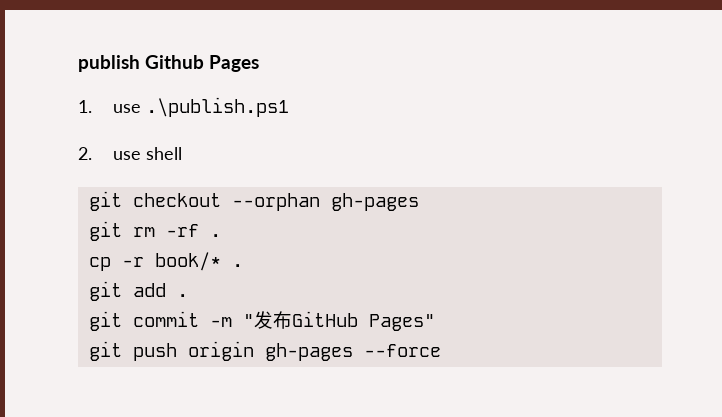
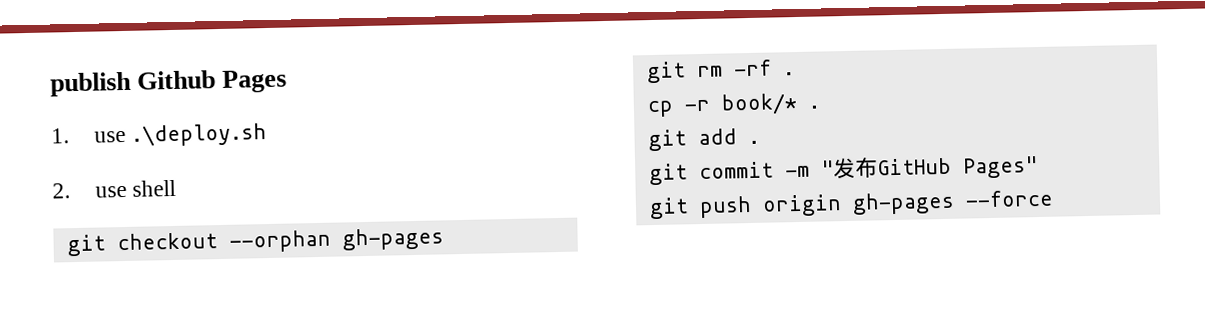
[146,97,290,117] .\publish.ps1 -> [131,123,268,147] .\deploy.sh

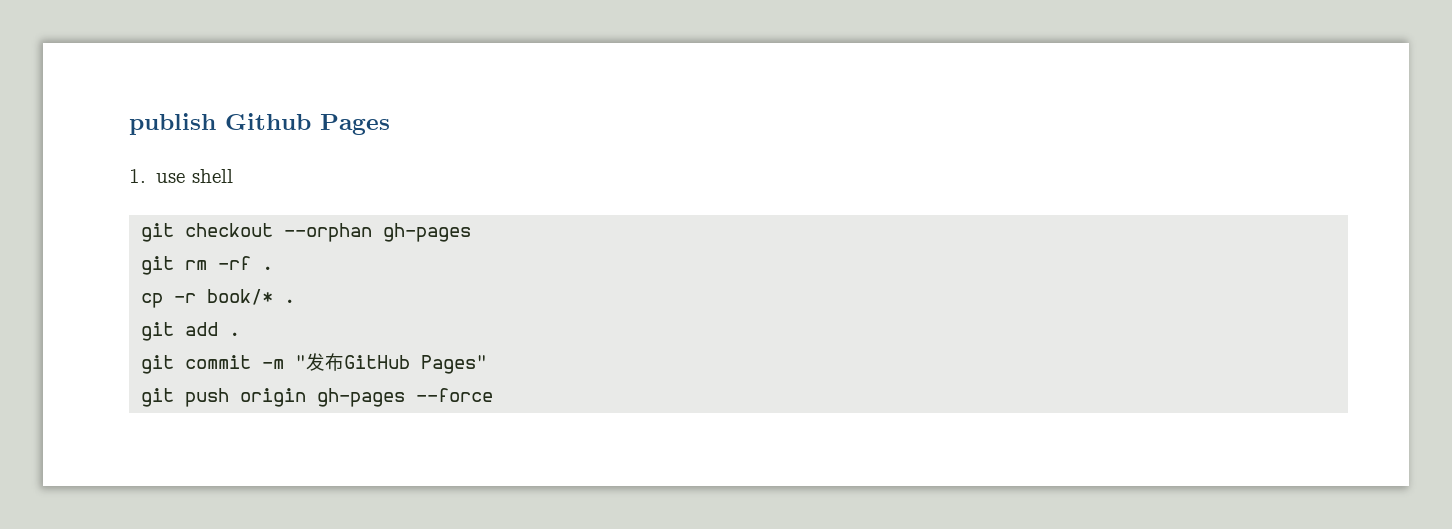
[131,123,268,147] [52,183,127,199] .\deploy.sh // 2. use -> (186, 178) none

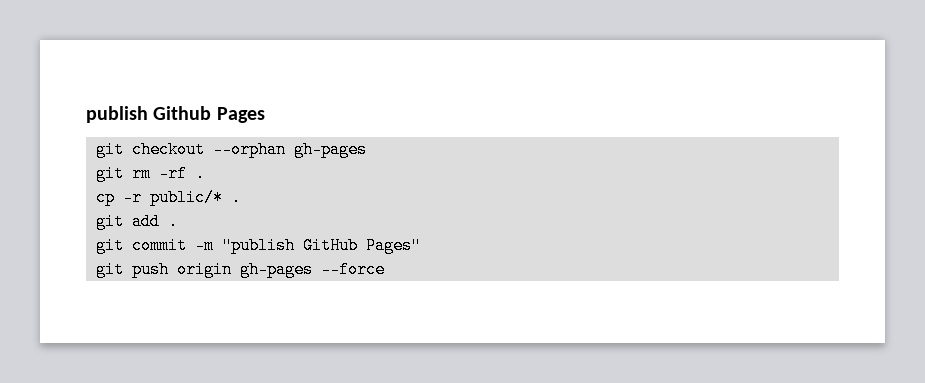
[129,169,234,183] // 1. use shell -> (265, 115) none
[207,289,274,305] book/* -> [150,189,224,206] public/*
[295,353,345,371] "发布 -> [222,237,296,254] "publish

